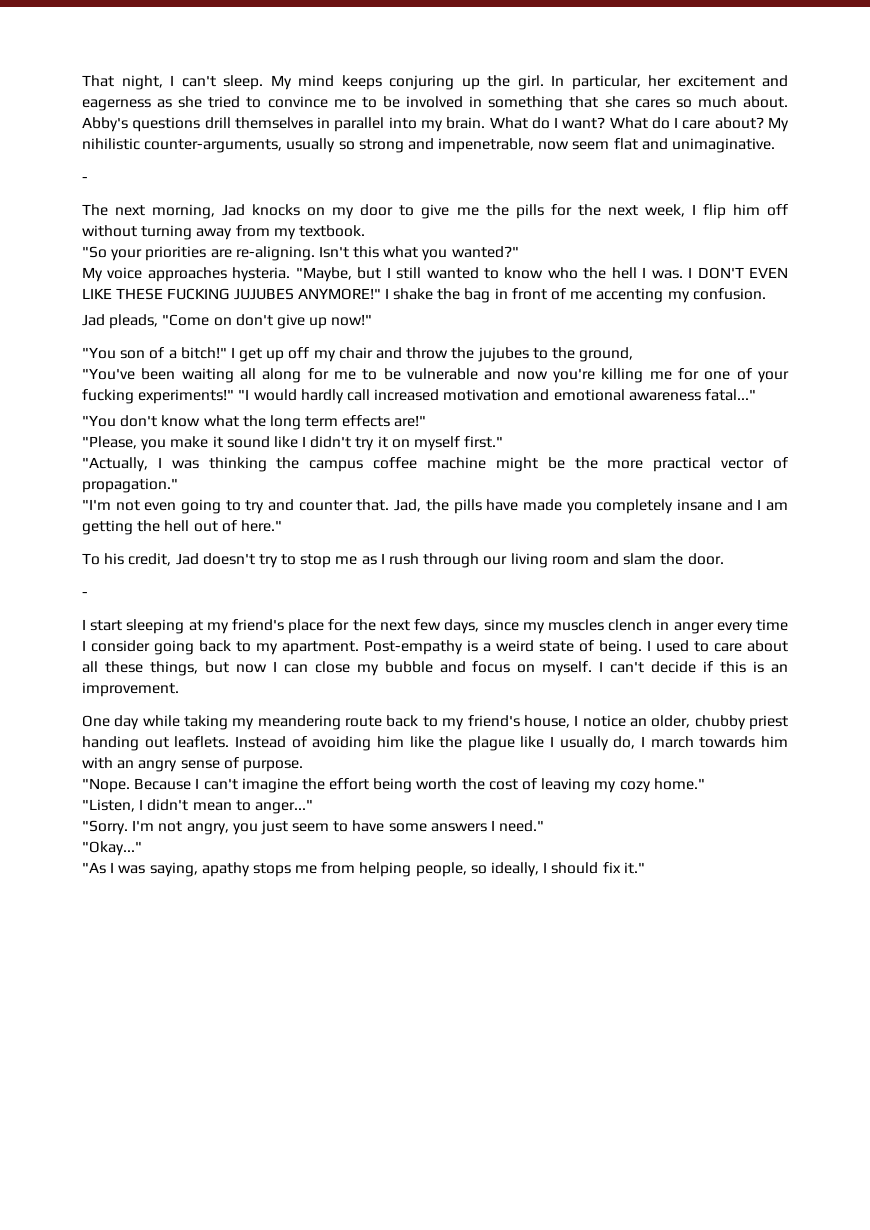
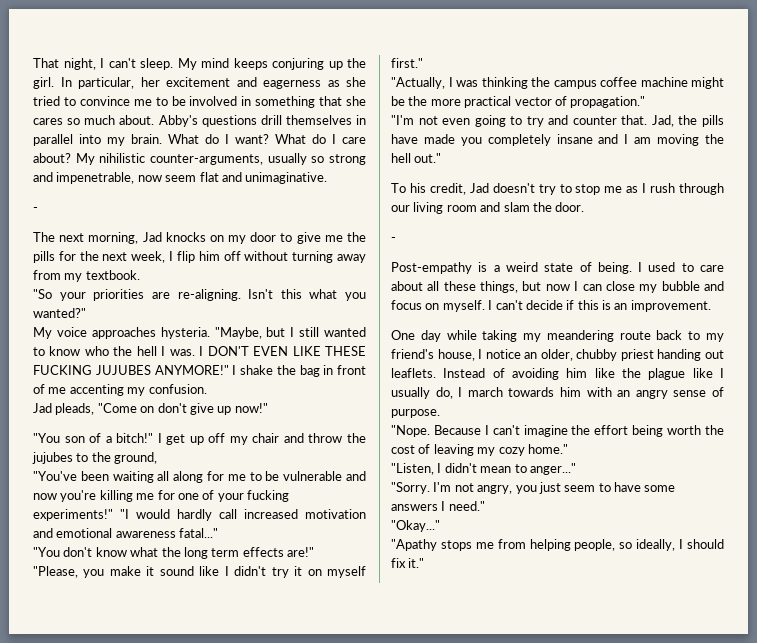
[82,520,282,535] getting the hell out of here." -> [657,134,724,146] [391,153,442,163] moving the hell out."
[82,619,789,634] [82,640,359,655] I start sleeping at my friend's place for the next few days, since my muscles clench in anger every time I consider going back to my apartment. -> (396, 239) none
[82,862,250,877] "As I was saying, apathy -> [391,539,437,551] "Apathy

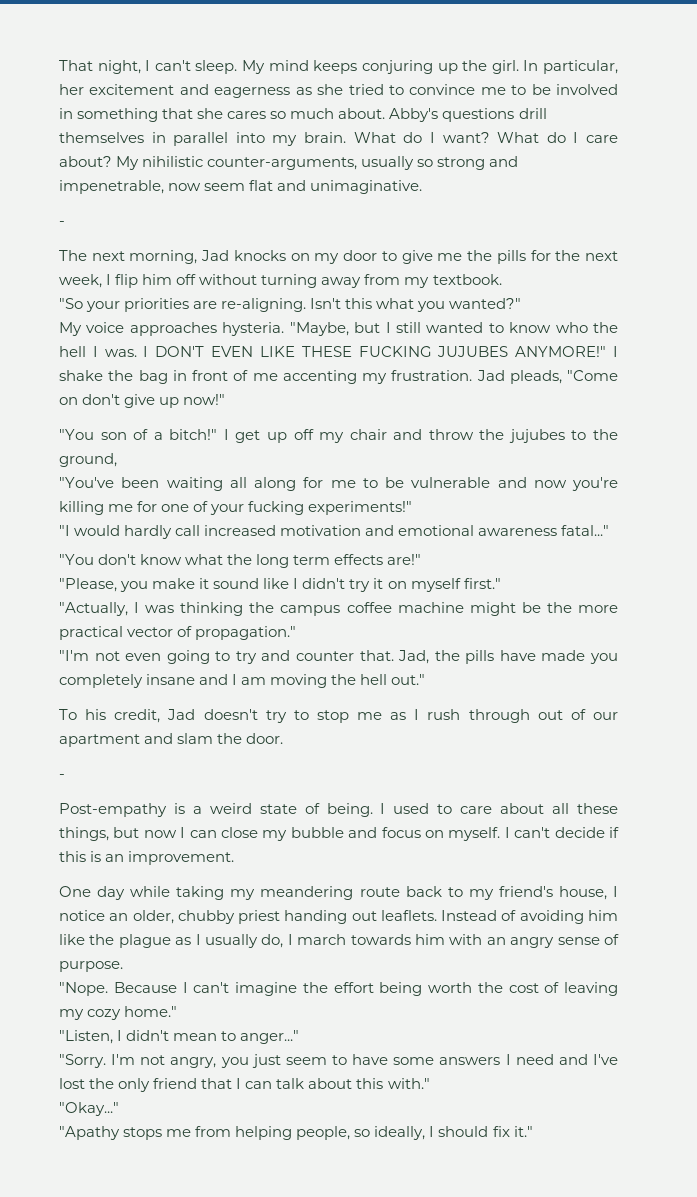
[148,384,207,394] confusion. // -> [391,370,473,381] frustration.
(113, 515) none -> (413, 508) //
[391,202,477,214] our living room -> [537,709,618,720] [59,734,140,747] out of our apartment
[692,368,713,378] like -> [175,937,192,945] as
[448,501,485,511] need." -> [515,1054,619,1065] [59,1078,430,1092] need and I've lost the only friend that I can talk about this with."

